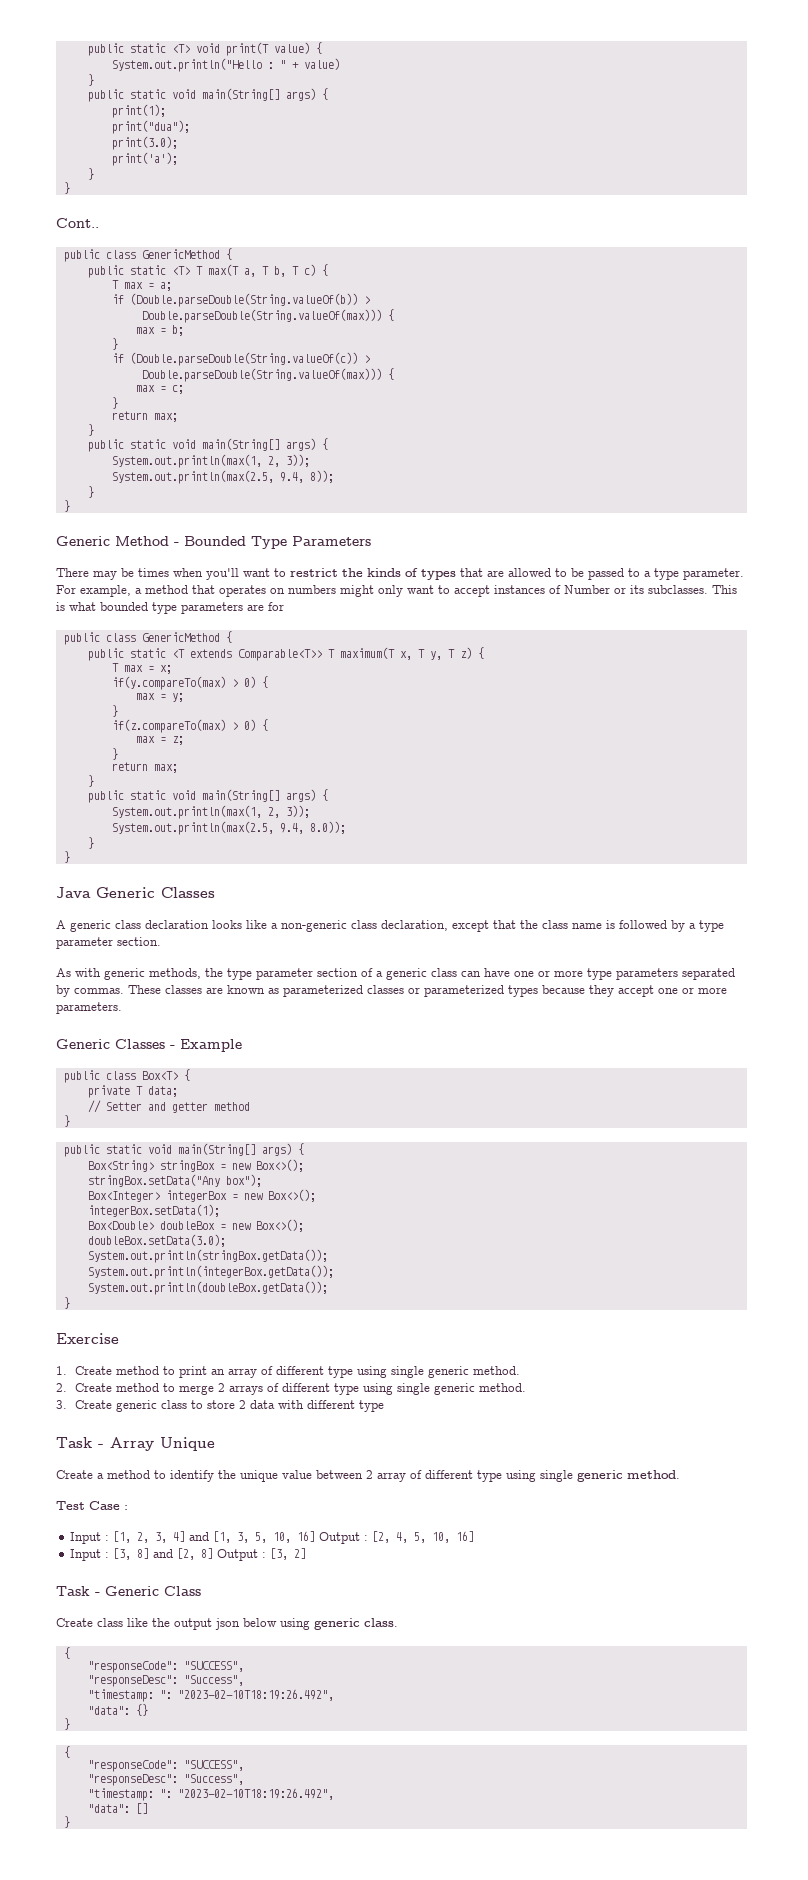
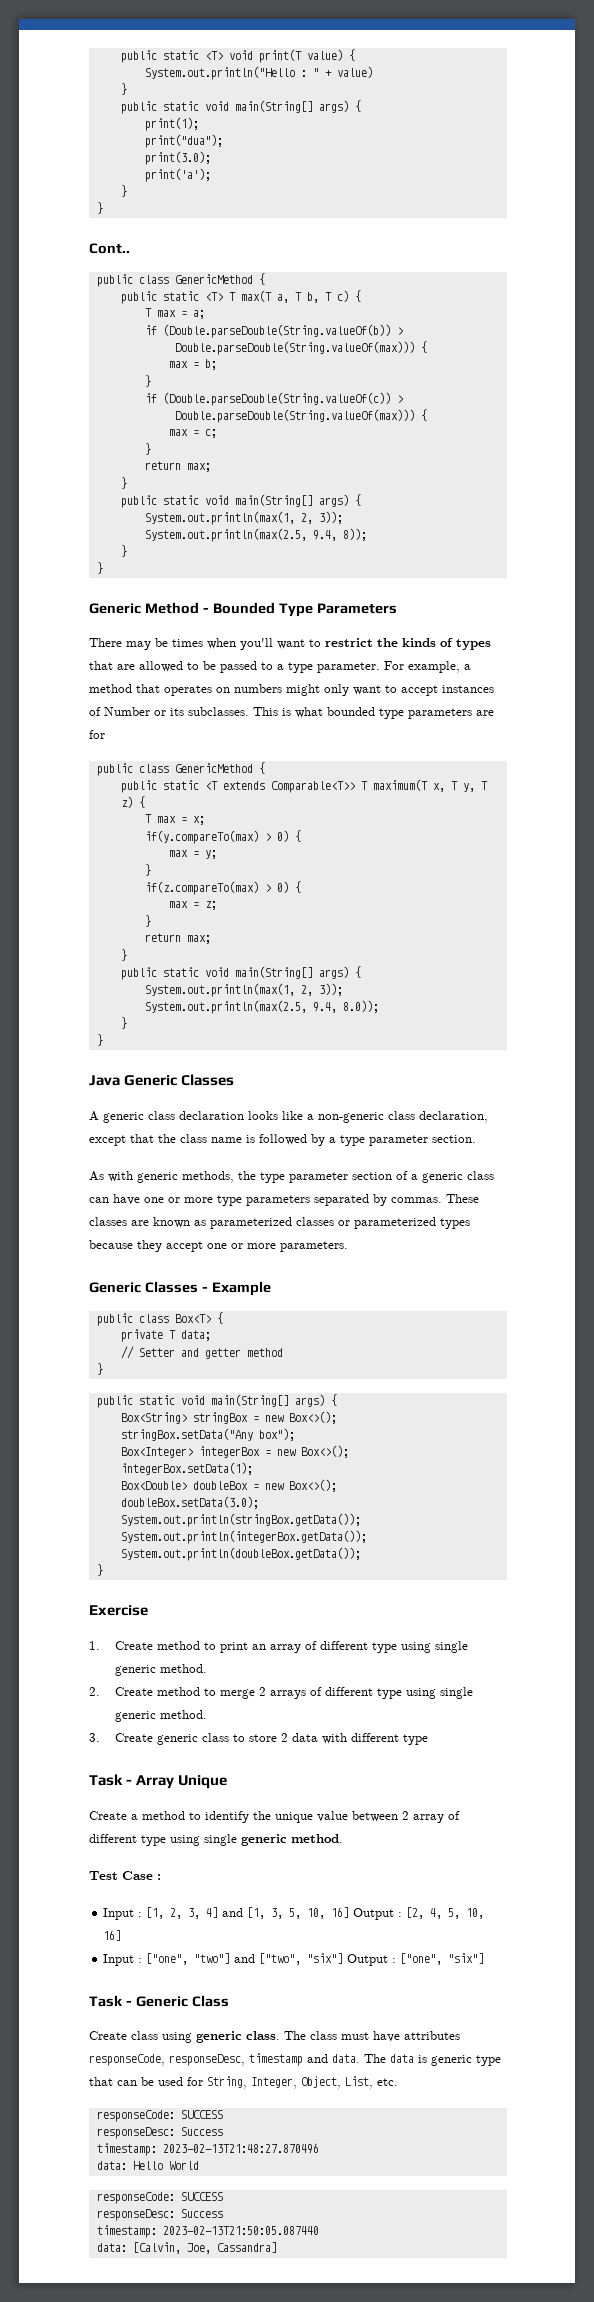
[113,1548,307,1561] [3, 8] and [2, 8] Output : [3, 2] -> [146,1953,485,1966] ["one", "two"] and ["two", "six"] Output : ["one", "six"]
[127,1618,398,1630] [63,1647,70,1659] [87,1661,244,1673] [87,1675,244,1687] [87,1689,334,1702] [87,1704,148,1716] [63,1718,70,1730] [63,1746,70,1758] [87,1760,244,1772] [87,1774,244,1786] [87,1788,334,1801] [87,1803,148,1814] [63,1816,70,1828] like the output json below using generic class. // { // "responseCode": "SUCCESS", // "responseDesc": "Success", // "timestamp: ": "2023-02-10T18:19:26.492", // "data": {} // } // { // "responseCode": "SUCCESS", // "responseDesc": "Success", // "timestamp: ": "2023-02-10T18:19:26.492", // "data": [] // } -> [162,2031,460,2043] [89,2053,501,2066] [89,2076,398,2089] [96,2110,223,2122] [96,2127,223,2139] [96,2143,319,2156] [96,2161,199,2170] [96,2192,223,2204] [96,2209,223,2221] [96,2225,319,2238] [96,2242,277,2254] using generic class. The class must have attributes responseCode, responseDesc, timestamp and data. The data is generic type that can be used for String, Integer, Object, List, etc. // responseCode: SUCCESS // responseDesc: Success // timestamp: 2023-02-13T21:48:27.870496 // data: Hello World // responseCode: SUCCESS // responseDesc: Success // timestamp: 2023-02-13T21:50:05.087440 // data: [Calvin, Joe, Cassandra]

